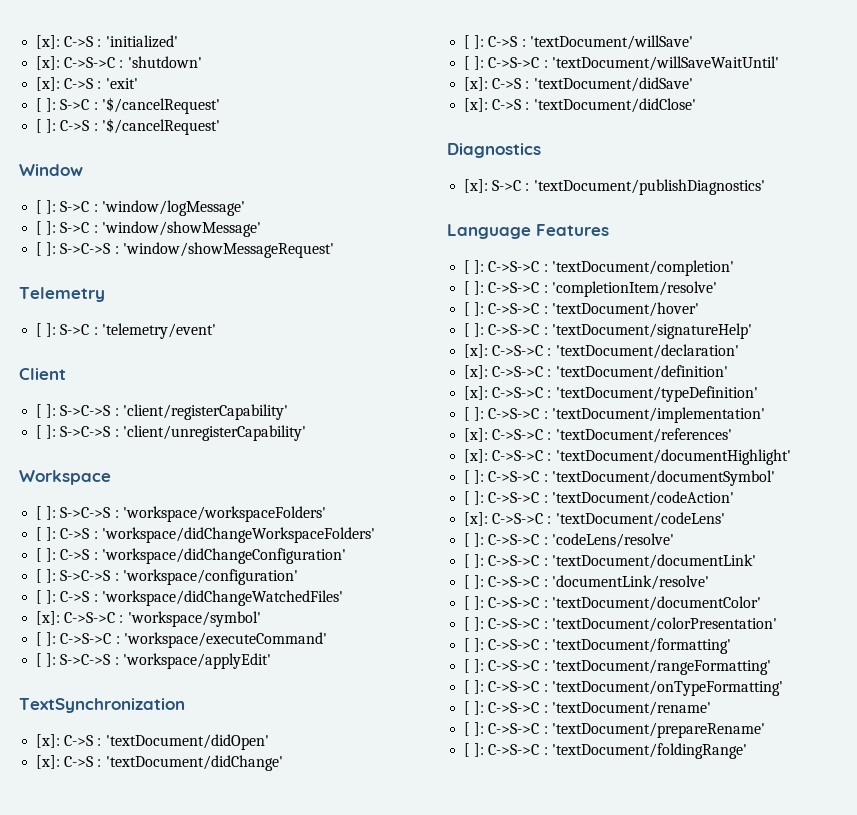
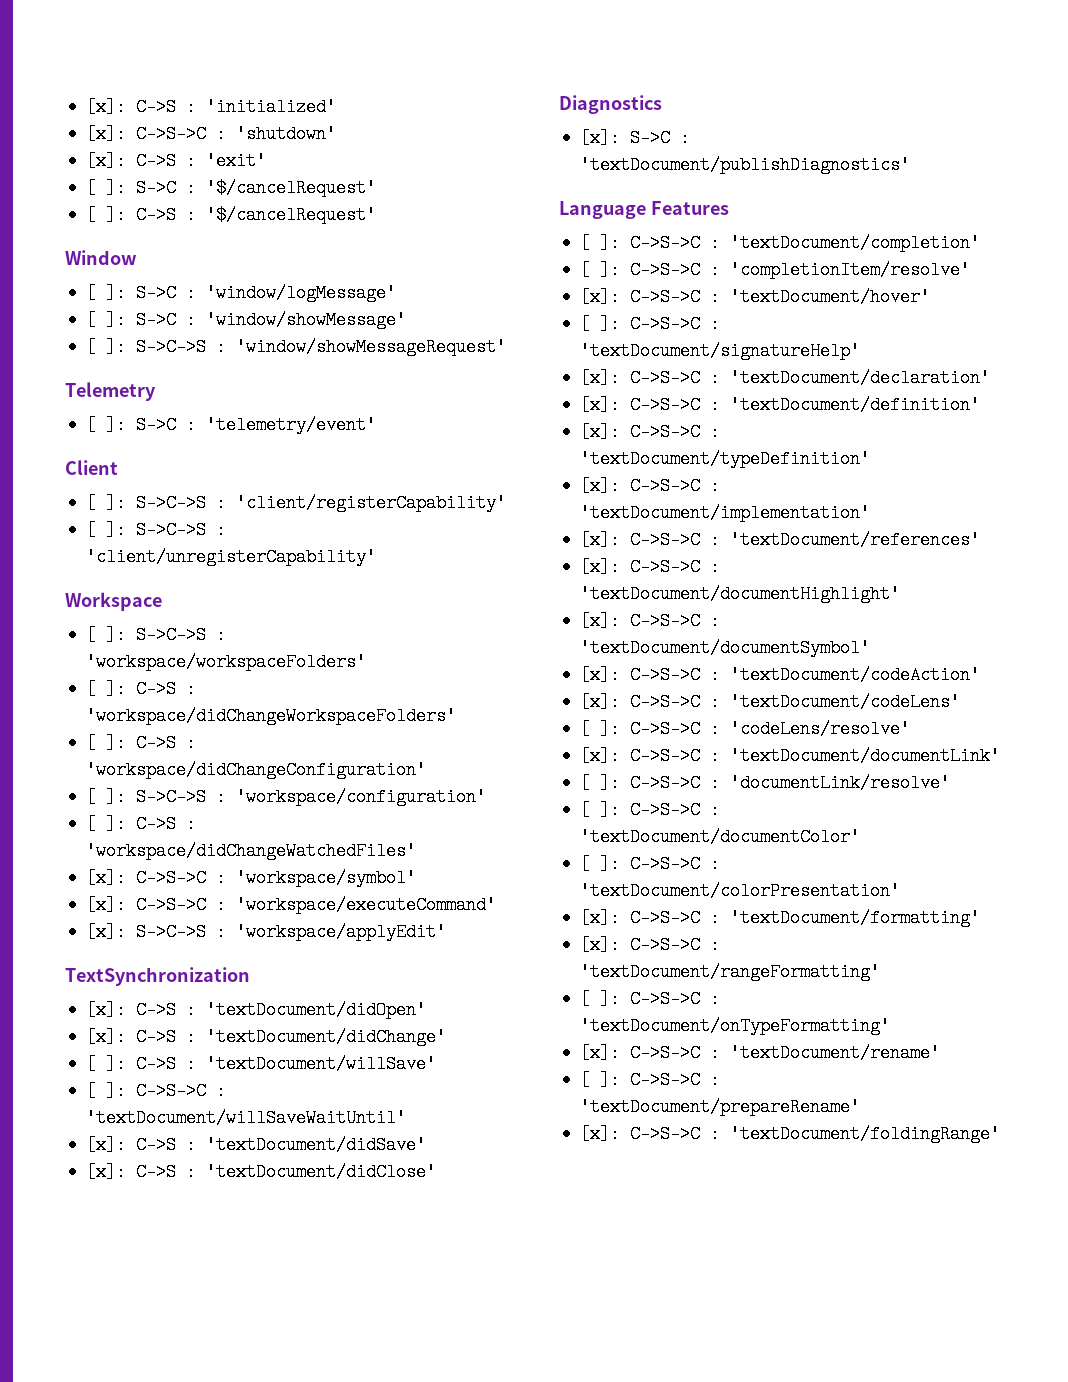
[36,632,57,646] [ ]: -> [86,896,127,914] [x]:
[36,653,57,667] [ ]: -> [86,923,127,941] [x]:
[464,302,485,316] [ ]: -> [580,288,621,306] [x]:
[464,407,485,421] [ ]: -> [580,477,621,495] [x]:
[464,470,485,484] [ ]: -> [580,612,621,630] [x]:
[464,491,485,505] [ ]: -> [580,666,621,684] [x]:
[464,554,485,568] [ ]: -> [580,747,621,765] [x]:
[464,638,485,652] [ ]: -> [580,909,621,927] [x]:
[464,659,485,673] [ ]: -> [580,936,621,954] [x]:
[464,701,485,715] [ ]: -> [580,1044,621,1062] [x]:
[464,743,485,757] [ ]: -> [580,1125,621,1143] [x]:

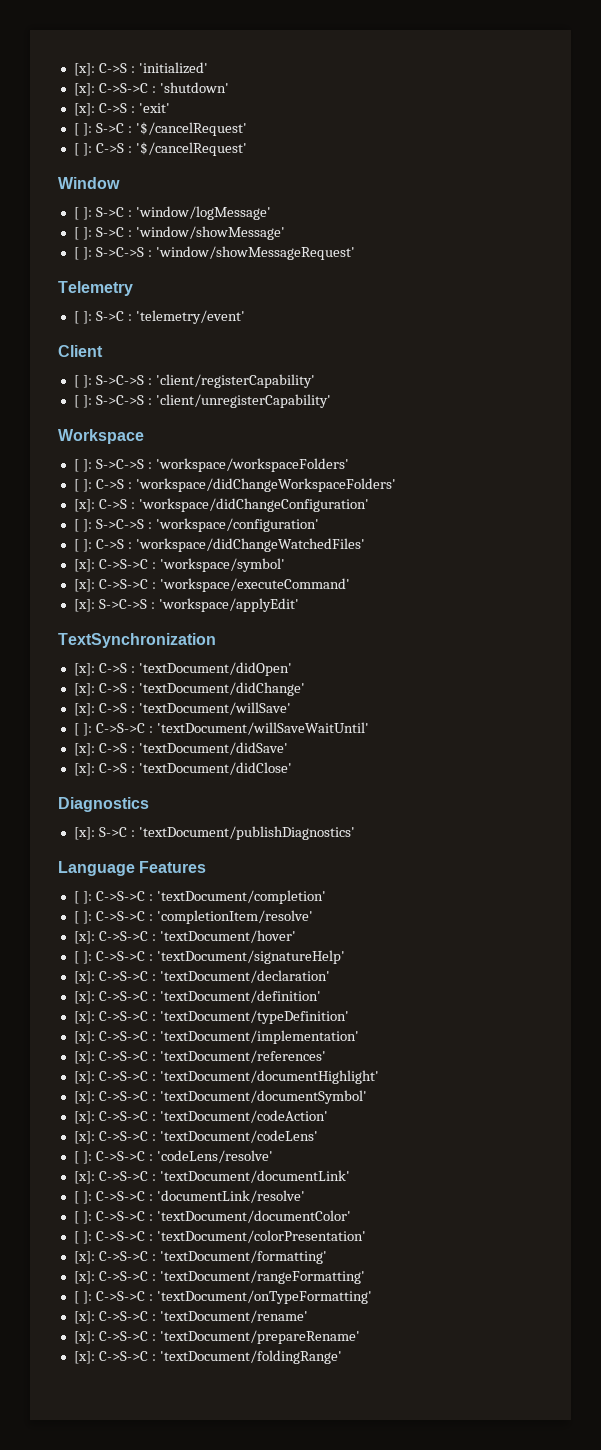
[86,734,127,752] [ ]: -> [73,499,95,512] [x]:
[86,1055,127,1073] [ ]: -> [73,703,95,716] [x]:
[580,1071,621,1089] [ ]: -> [73,1331,95,1344] [x]:

